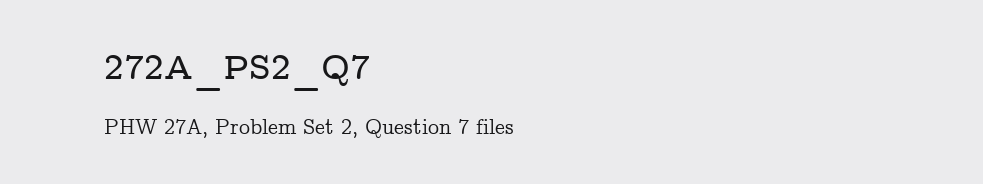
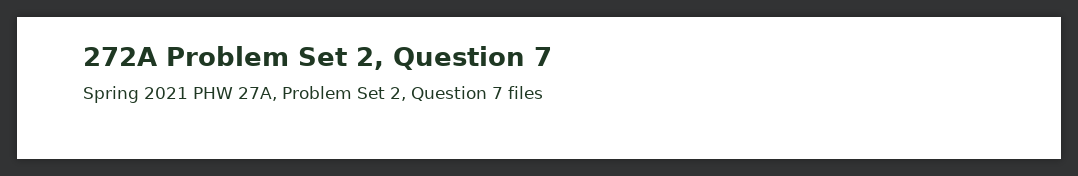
[104,55,370,91] 272A_PS2_Q7 // -> [83,46,552,70] [83,86,188,103] 272A Problem Set 2, Question 7 // Spring 2021

